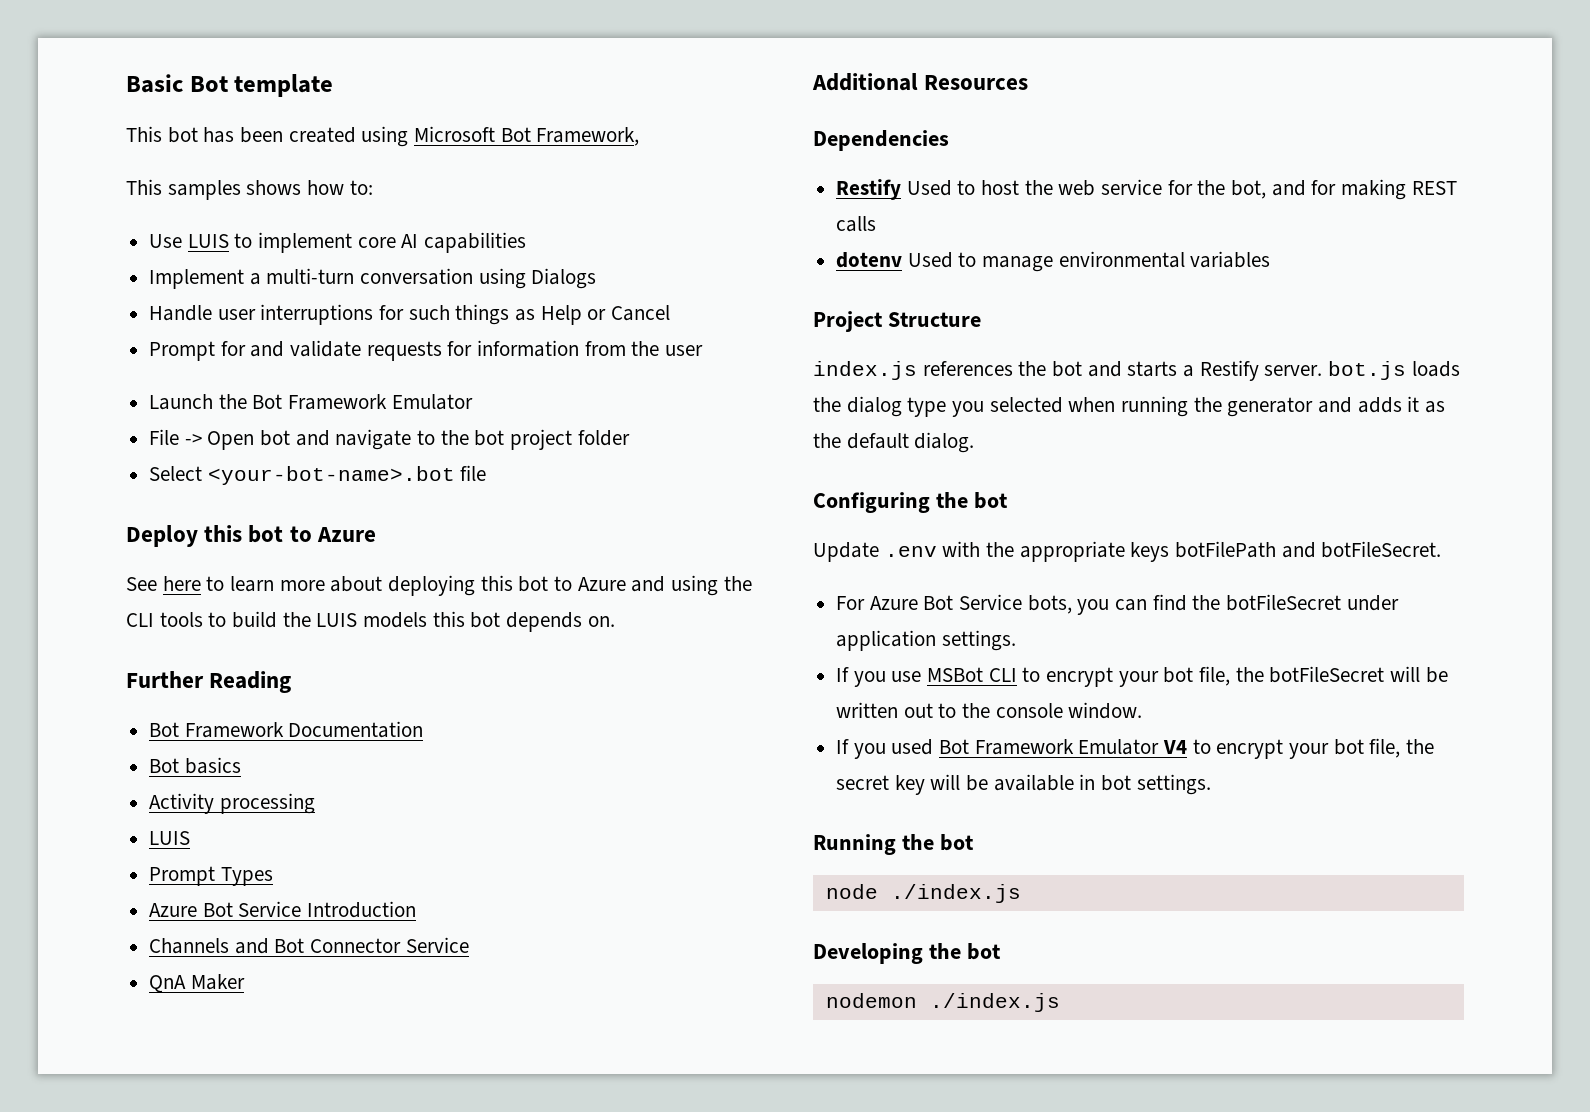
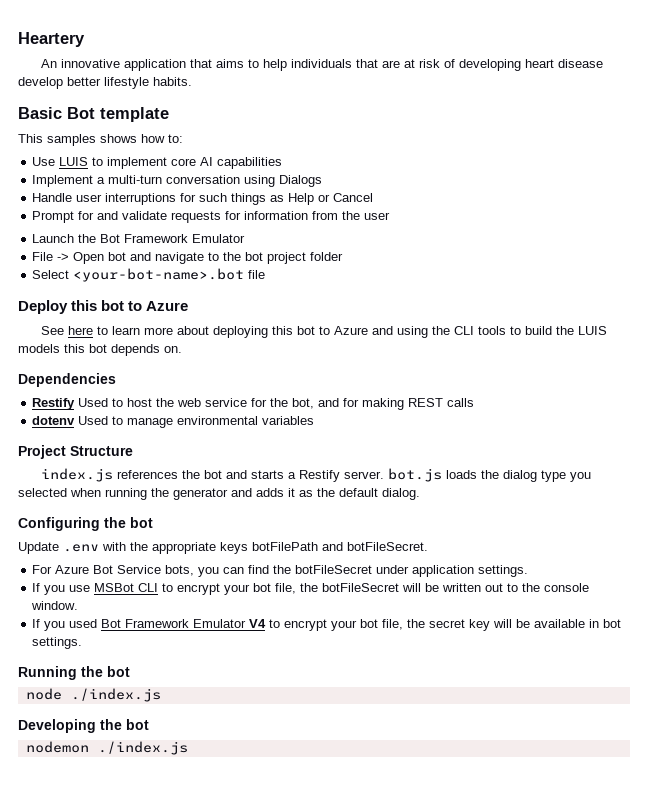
[126,74,334,97] [126,126,640,147] Basic Bot template // This bot has been created using Microsoft Bot Framework, -> [18,32,85,47] [40,59,603,71] [18,77,192,89] [18,107,169,122] Heartery // An innovative application that aims to help individuals that are at risk of developing heart disease develop better lifestyle habits. // Basic Bot template
[126,671,292,693] [149,721,424,738] [149,757,241,774] [149,793,315,814] [149,831,191,845] [149,866,273,886] [149,901,417,918] [149,937,469,954] [149,974,245,993] [812,73,1029,91] // Further Reading // Bot Framework Documentation // Bot basics // Activity processing // LUIS // Prompt Types // Azure Bot Service Introduction // Channels and Bot Connector Service // QnA Maker // Additional Resources -> (182, 349) none

